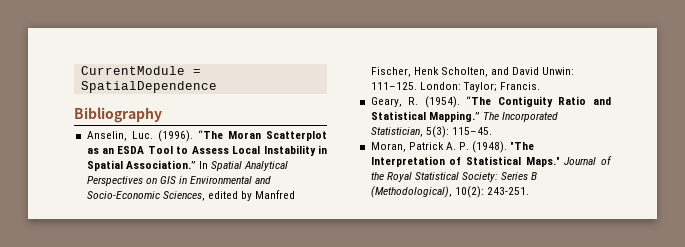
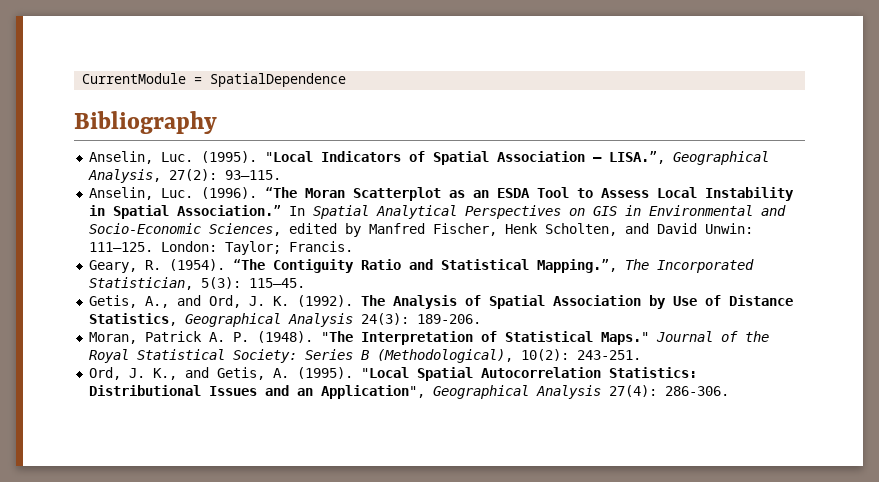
(162, 115) none -> [88,151,769,165] [87,169,281,183] // Anselin, Luc. (1995). "Local Indicators of Spatial Association — LISA.”, Geographical Analysis, 27(2): 93–115.
[428,111,480,122] Mapping.” -> [536,259,617,273] Mapping.”,
(492, 131) none -> [88,295,793,309] [88,313,481,327] // Getis, A., and Ord, J. K. (1992). The Analysis of Spatial Association by Use of Distance Statistics, Geographical Analysis 24(3): 189-206.
(529, 191) none -> [88,367,697,381] [88,385,729,399] // Ord, J. K., and Getis, A. (1995). "Local Spatial Autocorrelation Statistics: Distributional Issues and an Application", Geographical Analysis 27(4): 286-306.

